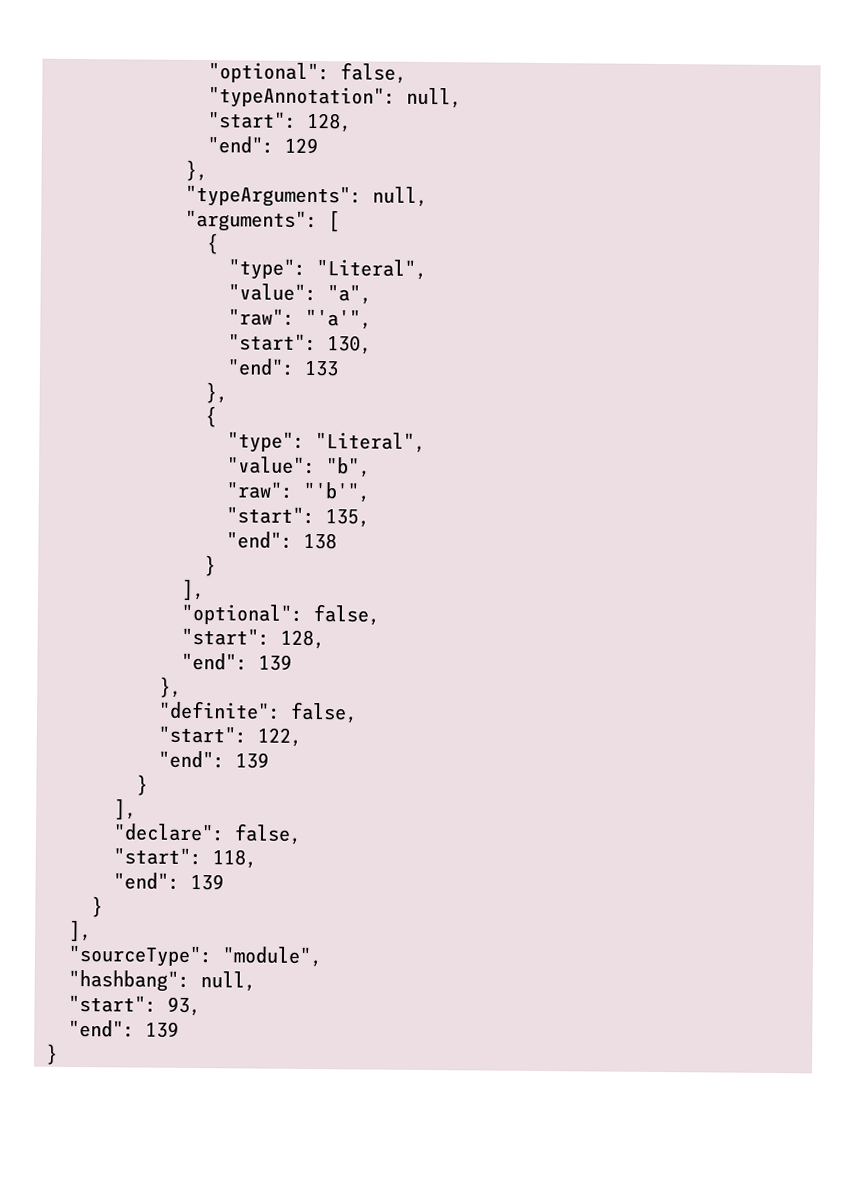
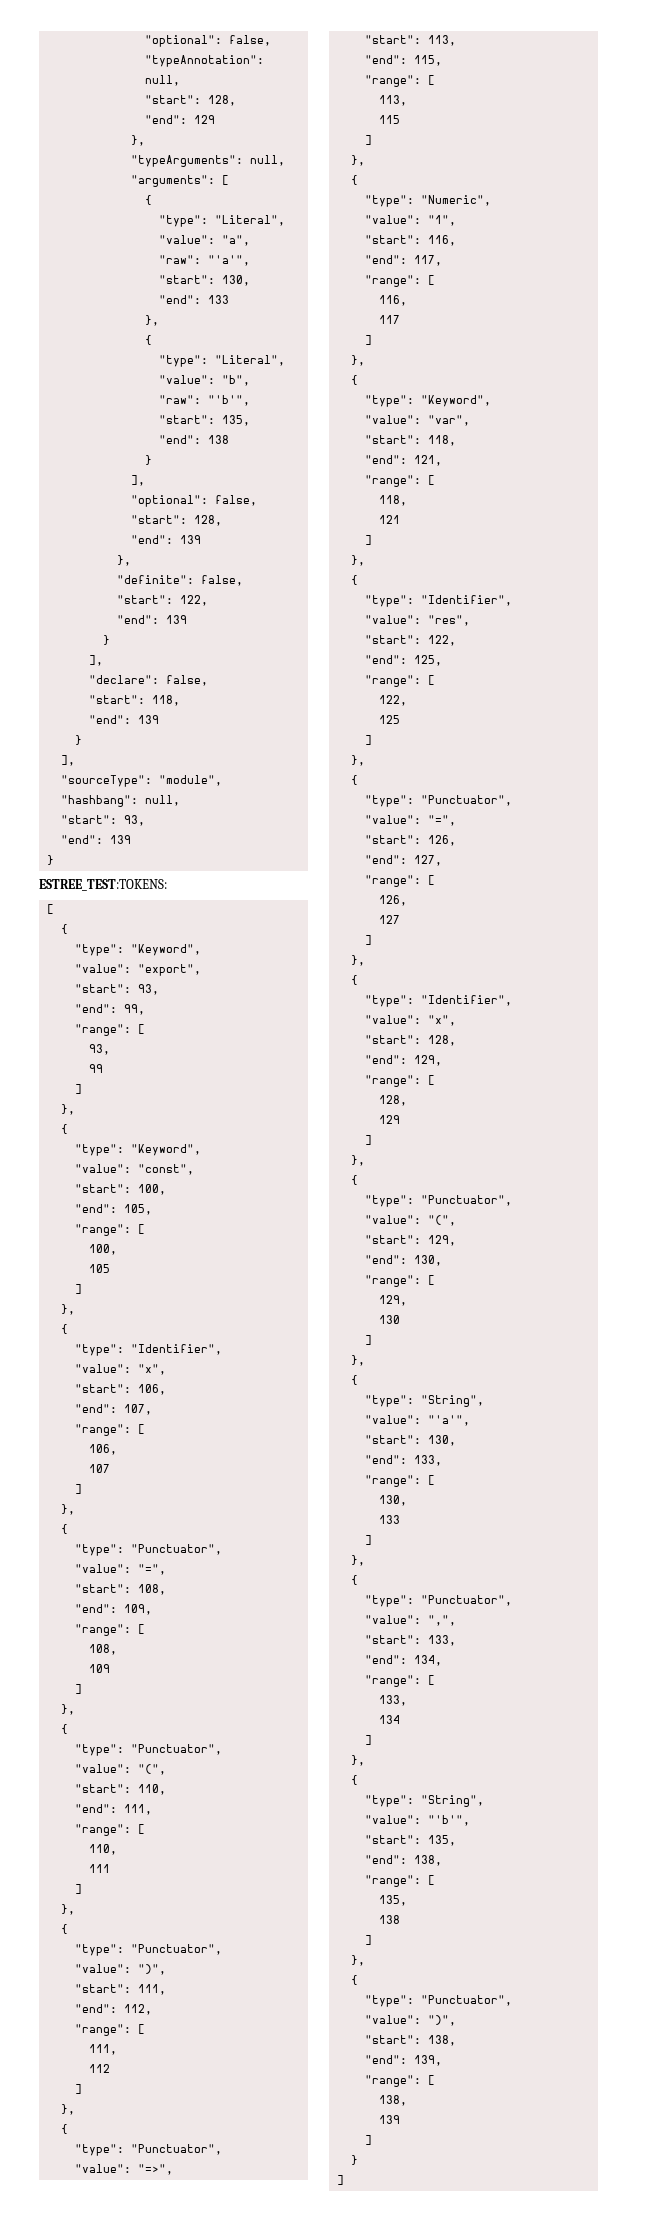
(58, 1054) none -> [39,879,167,891] [46,904,54,914] [60,924,68,934] [74,944,201,956] [74,964,201,976] [74,984,159,995] [74,1004,145,1015] [74,1024,145,1036] [88,1044,110,1055] [88,1064,103,1073] [74,1084,82,1094] [60,1104,75,1115] [60,1124,68,1134] [74,1144,201,1156] [74,1164,194,1175] [74,1184,166,1195] [74,1204,152,1215] [74,1224,145,1236] [88,1244,117,1255] [88,1264,110,1273] [74,1284,82,1294] [60,1304,75,1315] [60,1324,68,1334] [74,1344,222,1356] [74,1364,166,1375] [74,1384,166,1395] [74,1404,152,1415] [74,1424,145,1436] [88,1444,117,1455] [88,1464,110,1473] [74,1484,82,1494] [60,1504,75,1515] [60,1524,68,1534] [74,1544,222,1556] [74,1564,166,1575] [74,1584,166,1595] [74,1604,152,1615] [74,1624,145,1636] [88,1644,117,1655] [88,1664,110,1673] [74,1684,82,1694] [60,1704,75,1715] [60,1724,68,1734] [74,1744,222,1756] [74,1764,166,1775] [74,1784,166,1795] [74,1804,152,1815] [74,1824,145,1836] [88,1844,117,1855] [88,1864,110,1873] [74,1884,82,1894] [60,1904,75,1915] [60,1924,68,1934] [74,1944,222,1956] [74,1964,166,1975] [74,1984,166,1995] [74,2004,152,2015] [74,2024,145,2036] [88,2044,117,2055] [88,2064,110,2073] [74,2084,82,2094] [60,2104,75,2115] [60,2124,68,2134] [74,2144,222,2156] [74,2164,173,2175] [364,35,456,46] [364,55,442,66] [364,75,435,87] [378,95,407,106] [378,115,400,124] [364,135,372,145] [350,155,365,166] [350,175,358,185] [364,195,491,207] [364,215,456,226] [364,235,456,246] [364,255,442,266] [364,275,435,287] [378,295,407,306] [378,315,400,324] [364,335,372,345] [350,355,365,366] [350,375,358,385] [364,395,491,407] [364,415,470,426] [364,435,456,446] [364,455,442,466] [364,475,435,487] [378,495,407,506] [378,515,400,524] [364,535,372,545] [350,555,365,566] [350,575,358,585] [364,595,512,607] [364,615,470,626] [364,635,456,646] [364,655,442,666] [364,675,435,687] [378,695,407,706] [378,715,400,724] [364,735,372,745] [350,755,365,766] [350,775,358,785] [364,795,512,807] [364,815,456,826] [364,835,456,846] [364,855,442,866] [364,875,435,887] [378,895,407,906] [378,915,400,924] [364,935,372,945] [350,955,365,966] [350,975,358,985] [364,995,512,1007] [364,1015,456,1026] [364,1035,456,1046] [364,1055,442,1066] [364,1075,435,1087] [378,1095,407,1106] [378,1115,400,1124] [364,1135,372,1145] [350,1155,365,1166] [350,1175,358,1185] [364,1195,512,1207] [364,1215,456,1226] [364,1235,456,1246] [364,1255,442,1266] [364,1275,435,1287] [378,1295,407,1306] [378,1315,400,1324] [364,1335,372,1345] [350,1355,365,1366] [350,1375,358,1385] [364,1395,484,1407] [364,1415,470,1426] [364,1435,456,1446] [364,1455,442,1466] [364,1475,435,1487] [378,1495,407,1506] [378,1515,400,1524] [364,1535,372,1545] [350,1555,365,1566] [350,1575,358,1585] [364,1595,512,1607] [364,1615,456,1626] [364,1635,456,1646] [364,1655,442,1666] [364,1675,435,1687] [378,1695,407,1706] [378,1715,400,1724] [364,1735,372,1745] [350,1755,365,1766] [350,1775,358,1785] [364,1795,484,1807] [364,1815,470,1826] [364,1835,456,1846] [364,1855,442,1866] [364,1875,435,1887] [378,1895,407,1906] [378,1915,400,1924] [364,1935,372,1945] [350,1955,365,1966] [350,1975,358,1985] [364,1995,512,2007] [364,2015,456,2026] [364,2035,456,2046] [364,2055,442,2066] [364,2075,435,2087] [378,2095,407,2106] [378,2115,400,2124] [364,2135,372,2145] [350,2155,358,2165] [336,2175,344,2185] // ESTREE_TEST:TOKENS: // [ // { // "type": "Keyword", // "value": "export", // "start": 93, // "end": 99, // "range": [ // 93, // 99 // ] // }, // { // "type": "Keyword", // "value": "const", // "start": 100, // "end": 105, // "range": [ // 100, // 105 // ] // }, // { // "type": "Identifier", // "value": "x", // "start": 106, // "end": 107, // "range": [ // 106, // 107 // ] // }, // { // "type": "Punctuator", // "value": "=", // "start": 108, // "end": 109, // "range": [ // 108, // 109 // ] // }, // { // "type": "Punctuator", // "value": "(", // "start": 110, // "end": 111, // "range": [ // 110, // 111 // ] // }, // { // "type": "Punctuator", // "value": ")", // "start": 111, // "end": 112, // "range": [ // 111, // 112 // ] // }, // { // "type": "Punctuator", // "value": "=>", // "start": 113, // "end": 115, // "range": [ // 113, // 115 // ] // }, // { // "type": "Numeric", // "value": "1", // "start": 116, // "end": 117, // "range": [ // 116, // 117 // ] // }, // { // "type": "Keyword", // "value": "var", // "start": 118, // "end": 121, // "range": [ // 118, // 121 // ] // }, // { // "type": "Identifier", // "value": "res", // "start": 122, // "end": 125, // "range": [ // 122, // 125 // ] // }, // { // "type": "Punctuator", // "value": "=", // "start": 126, // "end": 127, // "range": [ // 126, // 127 // ] // }, // { // "type": "Identifier", // "value": "x", // "start": 128, // "end": 129, // "range": [ // 128, // 129 // ] // }, // { // "type": "Punctuator", // "value": "(", // "start": 129, // "end": 130, // "range": [ // 129, // 130 // ] // }, // { // "type": "String", // "value": "'a'", // "start": 130, // "end": 133, // "range": [ // 130, // 133 // ] // }, // { // "type": "Punctuator", // "value": ",", // "start": 133, // "end": 134, // "range": [ // 133, // 134 // ] // }, // { // "type": "String", // "value": "'b'", // "start": 135, // "end": 138, // "range": [ // 135, // 138 // ] // }, // { // "type": "Punctuator", // "value": ")", // "start": 138, // "end": 139, // "range": [ // 138, // 139 // ] // } // ]

